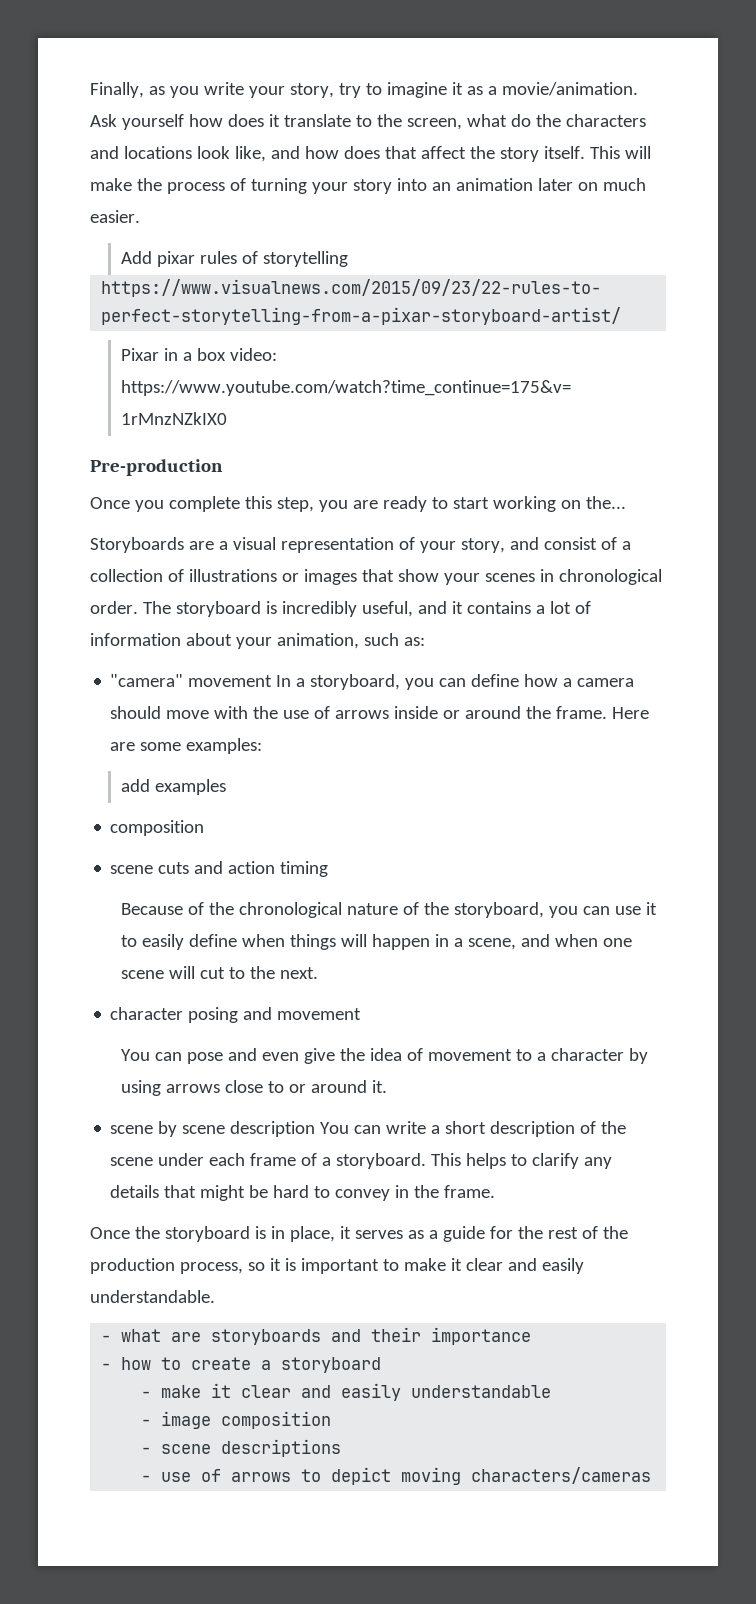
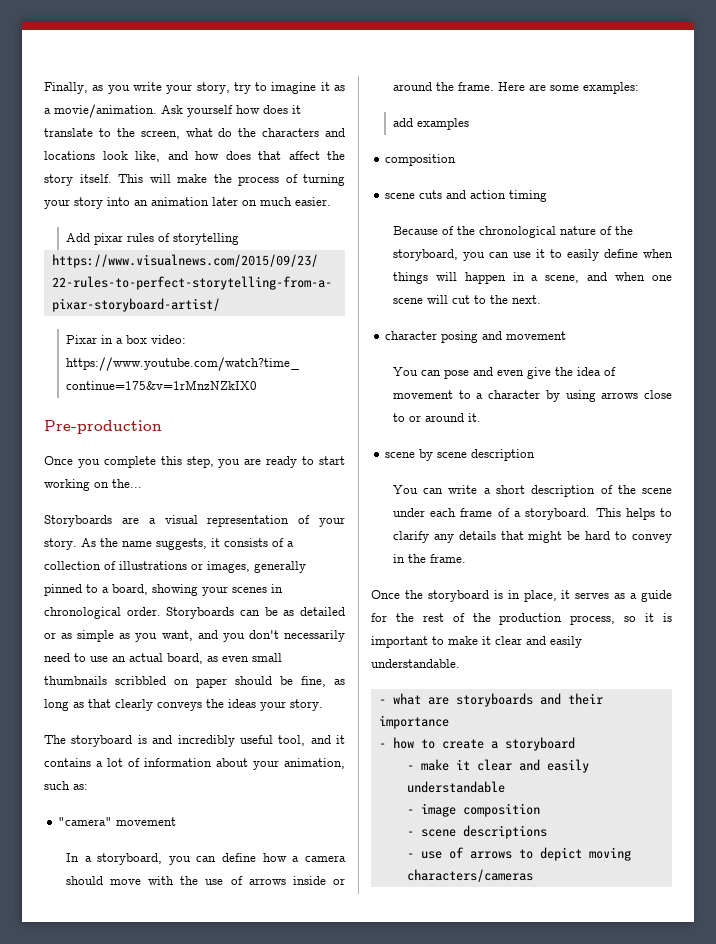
[460,537,597,553] story, and consist -> [44,538,268,550] story. As the name suggests, it consists
[303,569,439,585] images that show -> [207,561,306,573] [44,584,198,596] images, generally pinned to a board, showing
[142,601,413,617] The storyboard is incredibly useful, -> [166,607,345,619] [44,630,345,642] [44,653,282,664] [44,676,345,688] [44,699,323,711] [44,735,306,747] Storyboards can be as detailed or as simple as you want, and you don't necessarily need to use an actual board, as even small thumbnails scribbled on paper should be fine, as long as that clearly conveys the ideas your story. // The storyboard is and incredibly useful tool,
(273, 681) none -> (177, 821) //
(316, 1129) none -> (536, 455) //

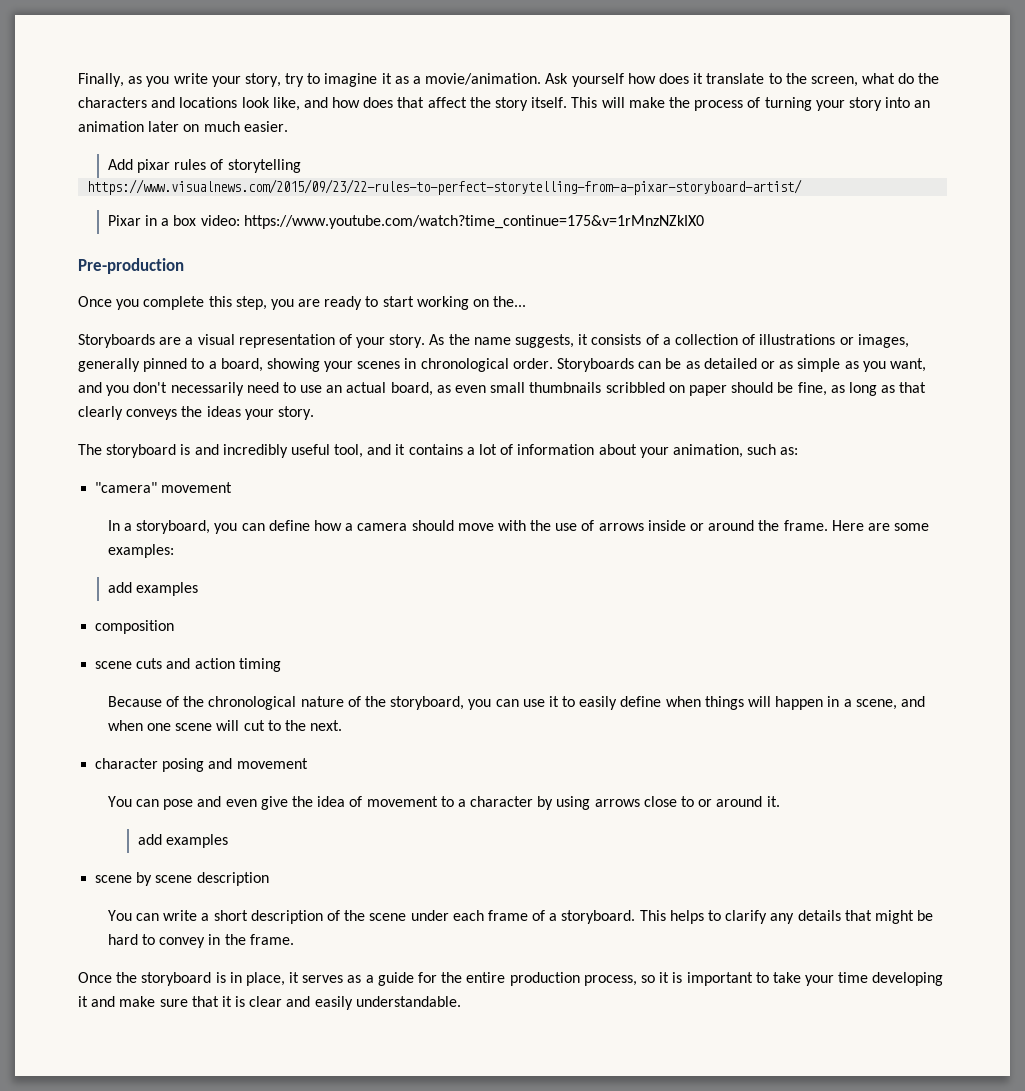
(481, 417) none -> [137,834,228,848] // add examples
[422,613,491,622] rest of the -> [466,972,506,983] entire
[448,636,582,648] [371,659,460,668] [378,693,603,707] [378,715,449,729] [378,737,575,751] [406,759,589,773] [406,781,505,793] [406,803,540,817] [406,825,547,839] [406,847,631,861] [406,869,533,882] make it clear and easily understandable. // - what are storyboards and their importance // - how to create a storyboard // - make it clear and easily understandable // - image composition // - scene descriptions // - use of arrows to depict moving characters/cameras -> [772,972,944,986] [78,996,461,1010] take your time developing it and make sure that it is clear and easily understandable.

